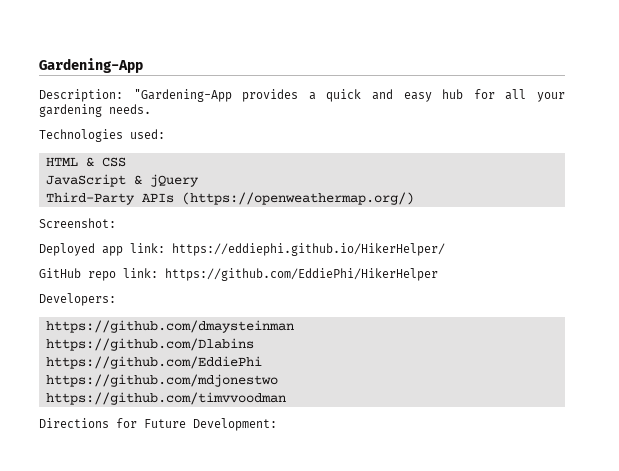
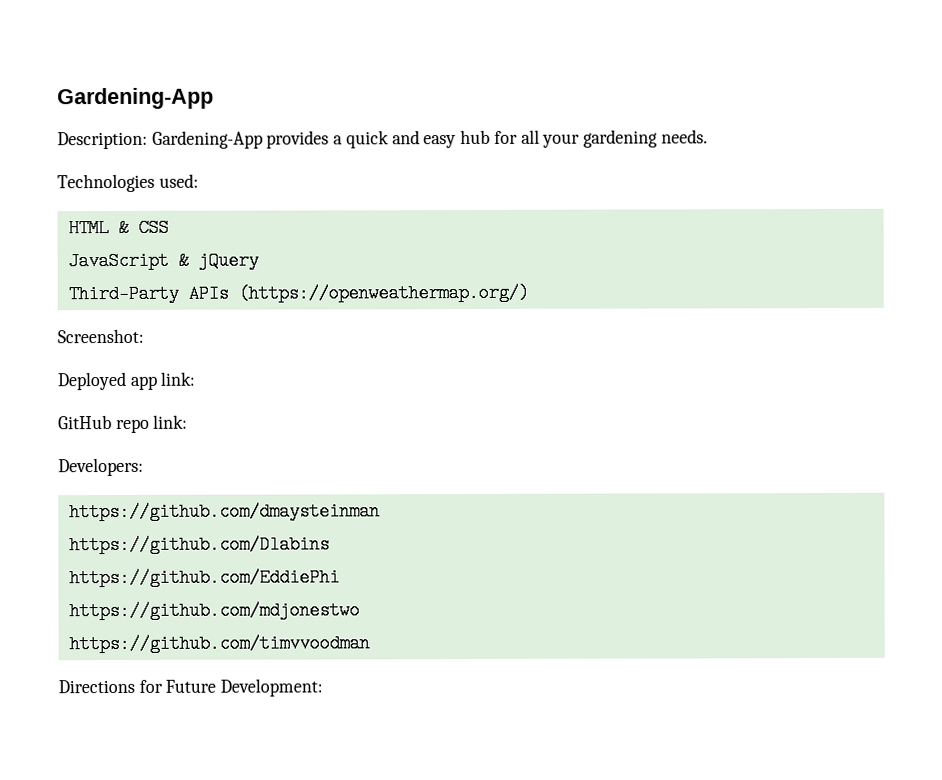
[133,89,232,102] "Gardening-App -> [151,130,263,149] Gardening-App
[172,243,445,256] https://eddiephi.github.io/HikerHelper/ -> (196, 378) none
[165,268,438,281] https://github.com/EddiePhi/HikerHelper -> (189, 421) none

